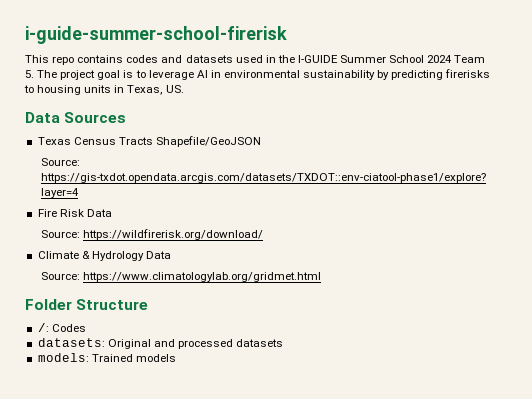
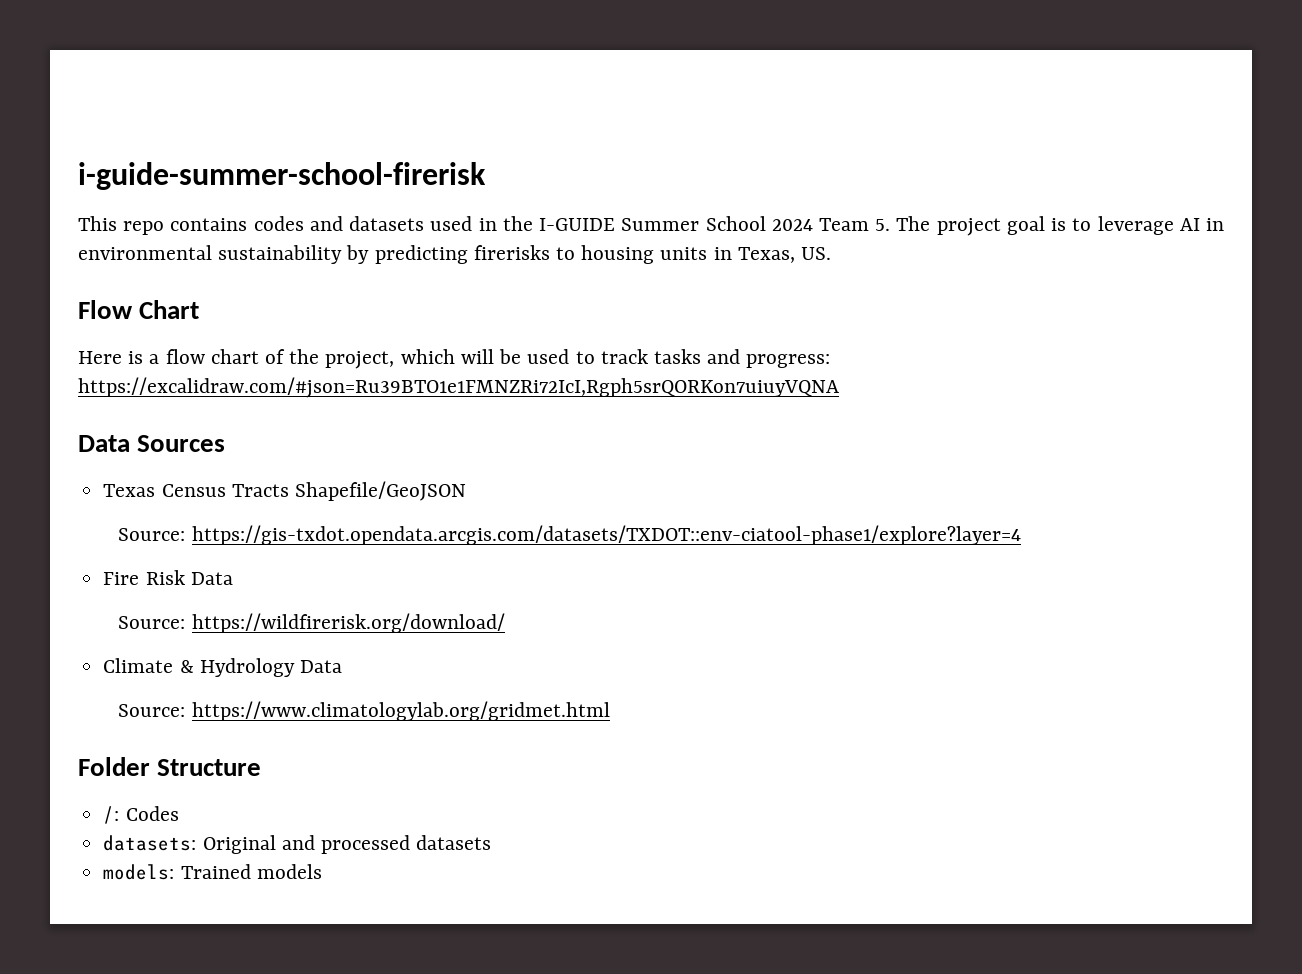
(184, 89) none -> [78,300,200,319] [78,349,831,369] [78,377,839,398] // Flow Chart // Here is a flow chart of the project, which will be used to track tasks and progress: https://excalidraw.com/#json=Ru39BTO1e1FMNZRi72IcI,Rgph5srQORKon7uiuyVQNA

